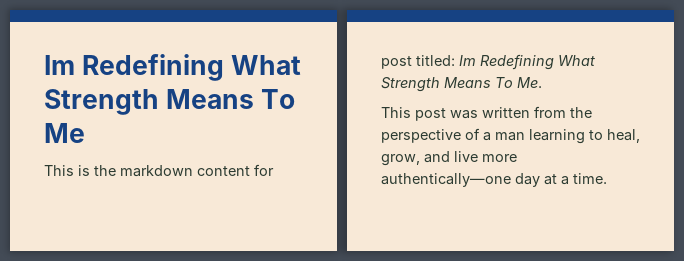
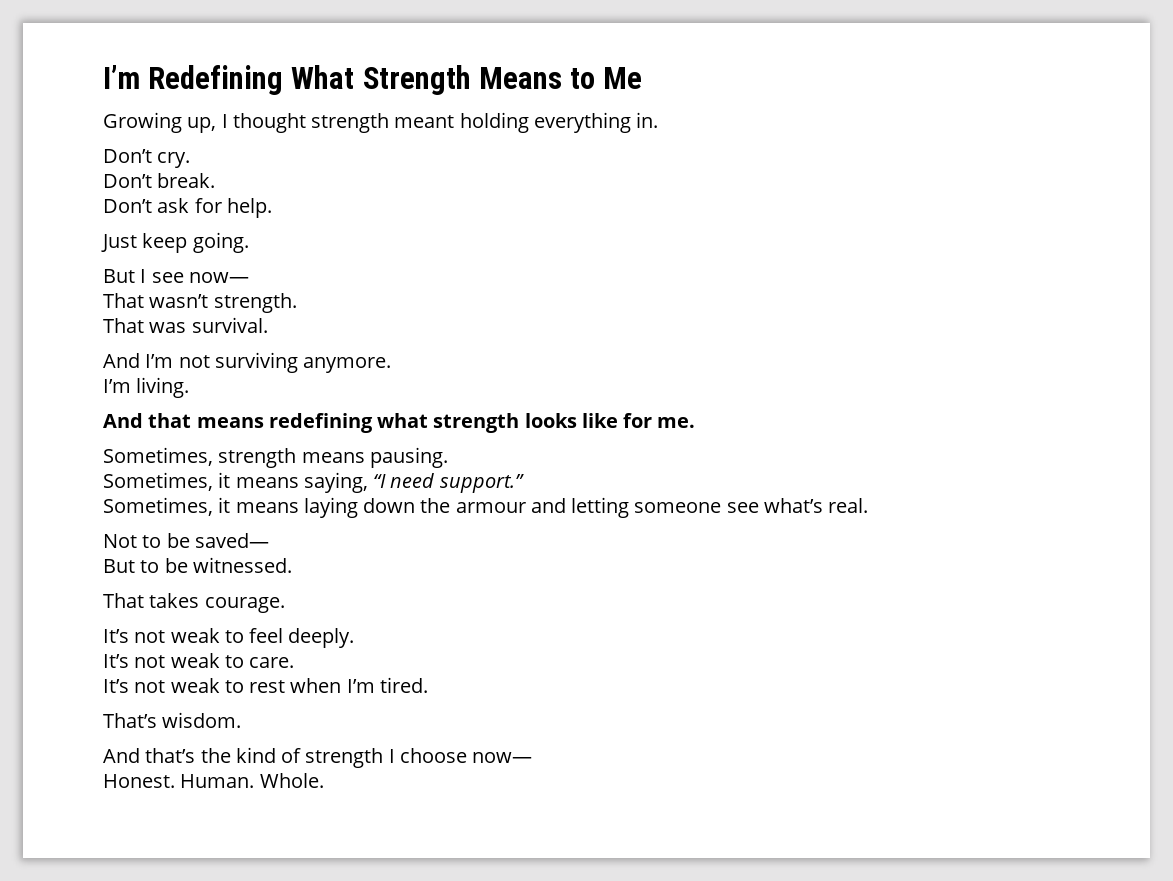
[44,54,302,81] [44,89,296,115] Im Redefining What Strength Means To -> [103,65,596,95] I’m Redefining What Strength Means to
[44,164,274,177] [381,54,595,70] [381,77,542,92] [381,106,592,121] [381,128,640,144] [381,151,517,166] [381,173,607,187] This is the markdown content for post titled: Im Redefining What Strength Means To Me. // This post was written from the perspective of a man learning to heal, grow, and live more authentically—one day at a time. -> [103,112,659,133] [103,149,191,168] [103,173,216,188] [103,198,272,218] [101,232,249,253] [103,269,249,283] [103,293,297,313] [103,317,268,333] [103,352,392,373] [103,377,190,398] [103,413,696,433] [103,447,448,468] [103,472,524,493] [103,497,869,518] [103,533,269,548] [103,557,292,573] [103,593,285,613] [103,628,355,648] [103,653,295,668] [103,677,428,693] [103,712,242,728] [103,747,533,768] [103,773,324,788] Growing up, I thought strength meant holding everything in. // Don’t cry. // Don’t break. // Don’t ask for help. // Just keep going. // But I see now— // That wasn’t strength. // That was survival. // And I’m not surviving anymore. // I’m living. // And that means redefining what strength looks like for me. // Sometimes, strength means pausing. // Sometimes, it means saying, “I need support.” // Sometimes, it means laying down the armour and letting someone see what’s real. // Not to be saved— // But to be witnessed. // That takes courage. // It’s not weak to feel deeply. // It’s not weak to care. // It’s not weak to rest when I’m tired. // That’s wisdom. // And that’s the kind of strength I choose now— // Honest. Human. Whole.

